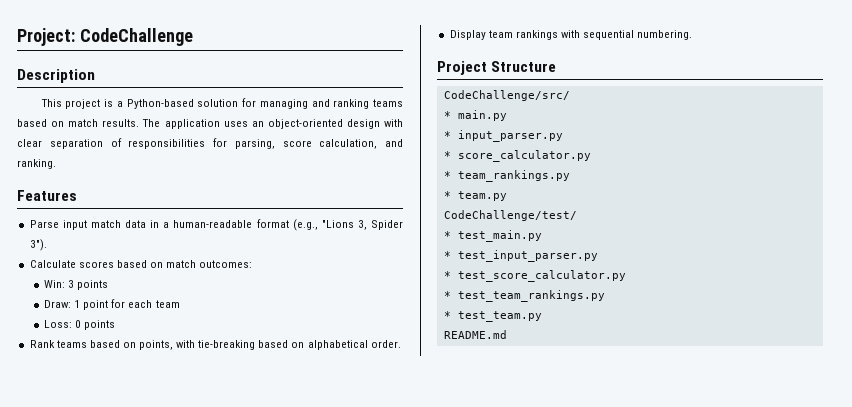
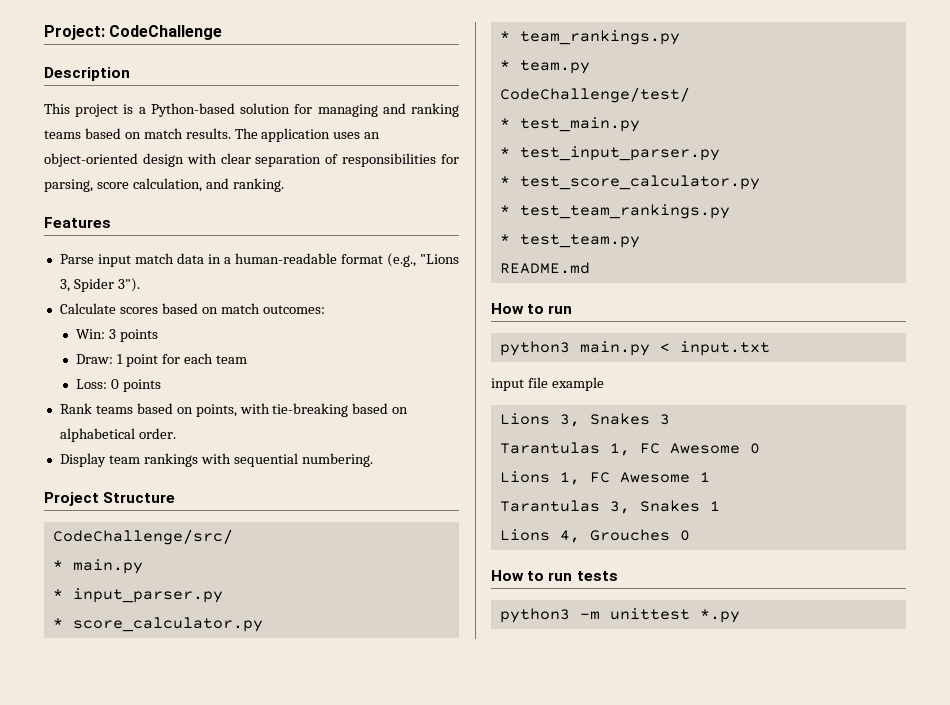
(507, 334) none -> [491,303,573,314] [499,341,770,356] [491,377,604,391] [499,413,670,427] [499,442,760,456] [499,471,710,485] [499,500,720,514] [499,529,690,543] [491,570,618,581] [499,608,740,623] // How to run // python3 main.py < input.txt // input file example // Lions 3, Snakes 3 // Tarantulas 1, FC Awesome 0 // Lions 1, FC Awesome 1 // Tarantulas 3, Snakes 1 // Lions 4, Grouches 0 // How to run tests // python3 -m unittest *.py

